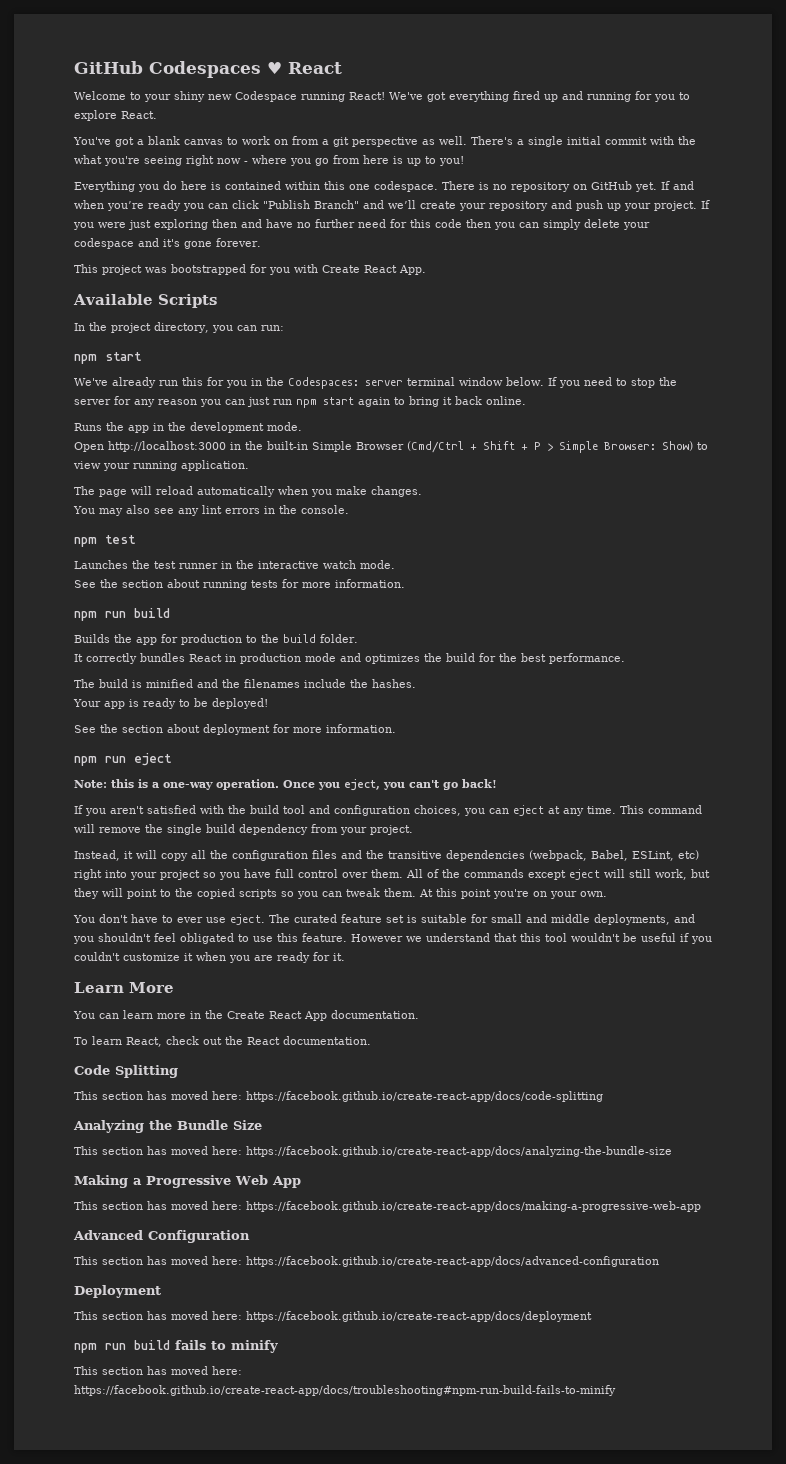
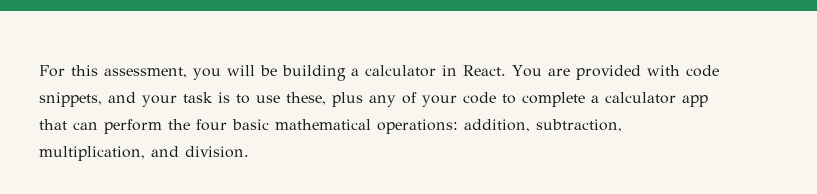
[74,61,342,78] [74,91,690,102] [74,110,157,121] [73,136,696,147] [74,155,464,166] [74,181,694,192] [74,200,710,211] [73,219,650,230] [74,238,261,249] [74,264,426,275] [73,294,217,308] [74,322,284,333] [74,352,142,364] [74,377,677,389] [74,396,526,408] [74,422,302,433] [74,441,708,453] [73,460,249,471] [74,486,422,497] [73,505,349,516] [74,535,136,547] [74,560,395,569] [74,579,405,590] [74,608,170,621] [74,634,358,645] [74,653,625,664] [74,679,416,688] [73,698,268,709] [74,724,396,735] [74,753,172,766] [74,779,497,791] [74,805,702,816] [74,824,413,835] [74,850,699,861] [74,869,710,880] [74,888,607,899] [73,914,695,925] [73,933,712,944] [74,952,345,963] [74,982,174,993] [73,1010,419,1021] [74,1036,371,1047] [74,1065,178,1078] [74,1091,603,1102] [73,1120,262,1133] [74,1146,672,1157] [74,1175,301,1188] [74,1201,701,1212] [73,1230,250,1243] [74,1256,659,1267] [74,1285,161,1298] [74,1311,592,1322] [74,1340,278,1353] [74,1366,242,1375] [74,1385,616,1396] GitHub Codespaces ♥ React // Welcome to your shiny new Codespace running React! We've got everything fired up and running for you to explore React. // You've got a blank canvas to work on from a git perspective as well. There's a single initial commit with the what you're seeing right now - where you go from here is up to you! // Everything you do here is contained within this one codespace. There is no repository on GitHub yet. If and when you’re ready you can click "Publish Branch" and we’ll create your repository and push up your project. If you were just exploring then and have no further need for this code then you can simply delete your codespace and it's gone forever. // This project was bootstrapped for you with Create React App. // Available Scripts // In the project directory, you can run: // npm start // We've already run this for you in the Codespaces: server terminal window below. If you need to stop the server for any reason you can just run npm start again to bring it back online. // Runs the app in the development mode. // Open http://localhost:3000 in the built-in Simple Browser (Cmd/Ctrl + Shift + P > Simple Browser: Show) to view your running application. // The page will reload automatically when you make changes. // You may also see any lint errors in the console. // npm test // Launches the test runner in the interactive watch mode. // See the section about running tests for more information. // npm run build // Builds the app for production to the build folder. // It correctly bundles React in production mode and optimizes the build for the best performance. // The build is minified and the filenames include the hashes. // Your app is ready to be deployed! // See the section about deployment for more information. // npm run eject // Note: this is a one-way operation. Once you eject, you can't go back! // If you aren't satisfied with the build tool and configuration choices, you can eject at any time. This command will remove the single build dependency from your project. // Instead, it will copy all the configuration files and the transitive dependencies (webpack, Babel, ESLint, etc) right into your project so you have full control over them. All of the commands except eject will still work, but they will point to the copied scripts so you can tweak them. At this point you're on your own. // You don't have to ever use eject. The curated feature set is suitable for small and middle deployments, and you shouldn't feel obligated to use this feature. However we understand that this tool wouldn't be useful if you couldn't customize it when you are ready for it. // Learn More // You can learn more in the Create React App documentation. // To learn React, check out the React documentation. // Code Splitting // This section has moved here: https://facebook.github.io/create-react-app/docs/code-splitting // Analyzing the Bundle Size // This section has moved here: https://facebook.github.io/create-react-app/docs/analyzing-the-bundle-size // Making a Progressive Web App // This section has moved here: https://facebook.github.io/create-react-app/docs/making-a-progressive-web-app // Advanced Configuration // This section has moved here: https://facebook.github.io/create-react-app/docs/advanced-configuration // Deployment // This section has moved here: https://facebook.github.io/create-react-app/docs/deployment // npm run build fails to minify // This section has moved here: https://facebook.github.io/create-react-app/docs/troubleshooting#npm-run-build-fails-to-minify -> [39,65,719,81] [39,92,708,107] [39,119,622,134] [39,146,249,161] For this assessment, you will be building a calculator in React. You are provided with code snippets, and your task is to use these, plus any of your code to complete a calculator app that can perform the four basic mathematical operations: addition, subtraction, multiplication, and division.

